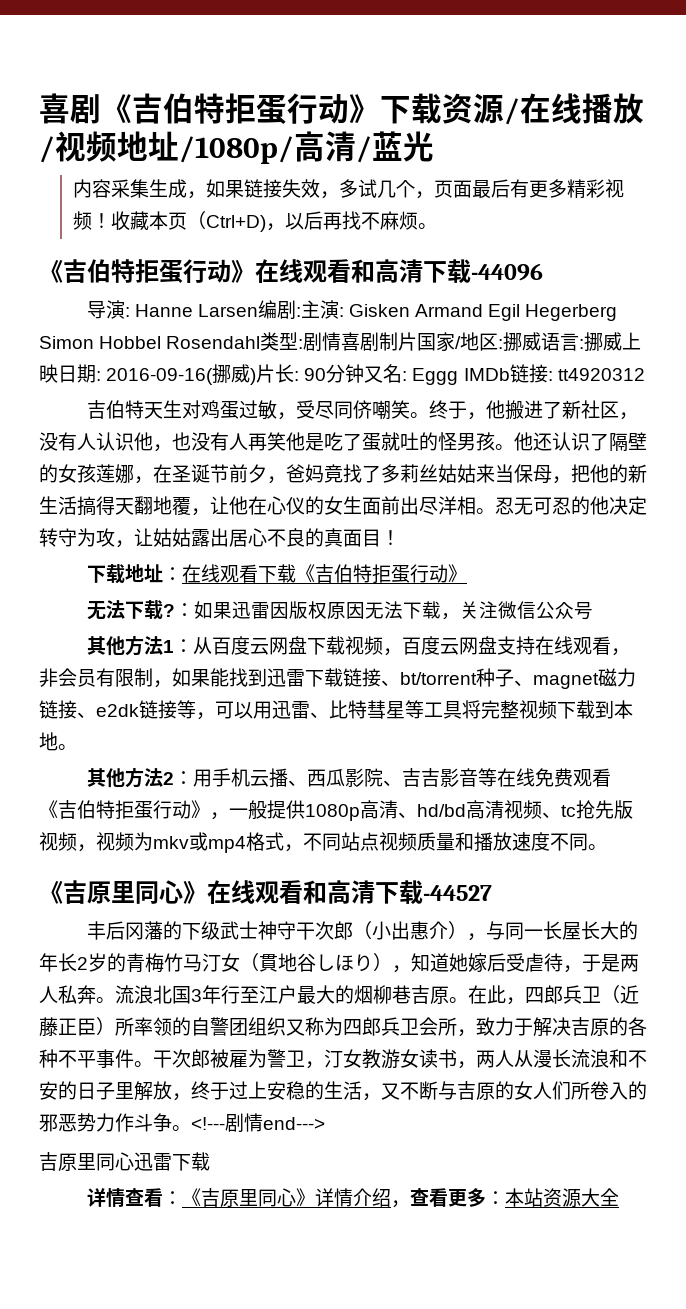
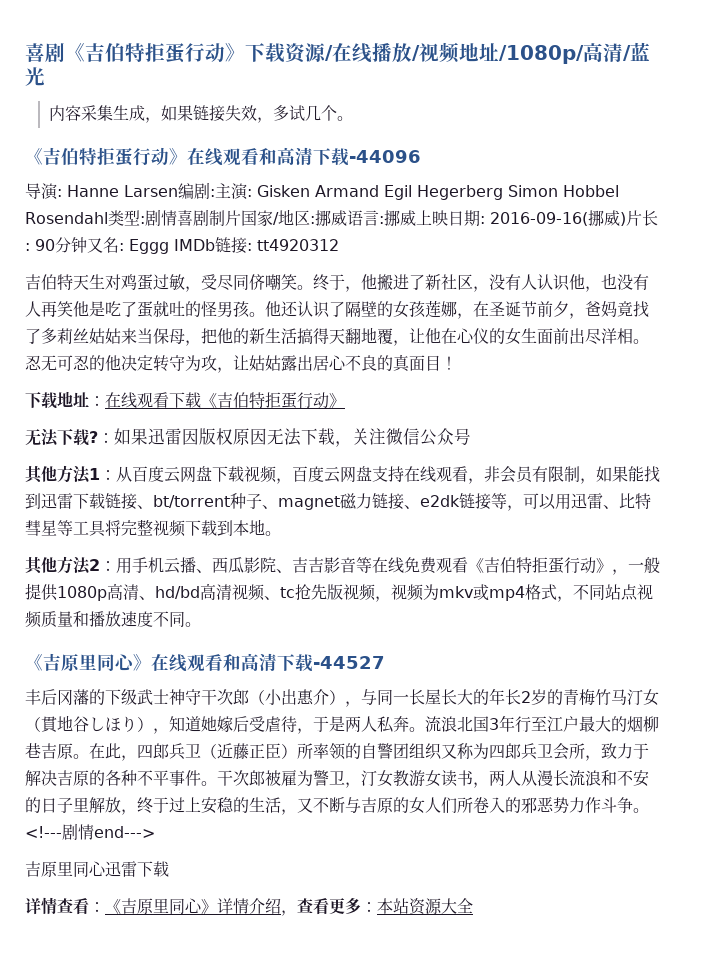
[414,179,624,199] [72,211,418,232] ，页面最后有更多精彩视频！收藏本页（Ctrl+D)，以后再找不麻烦 -> (337, 113) none

